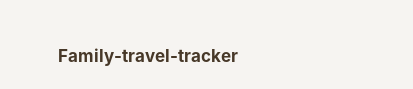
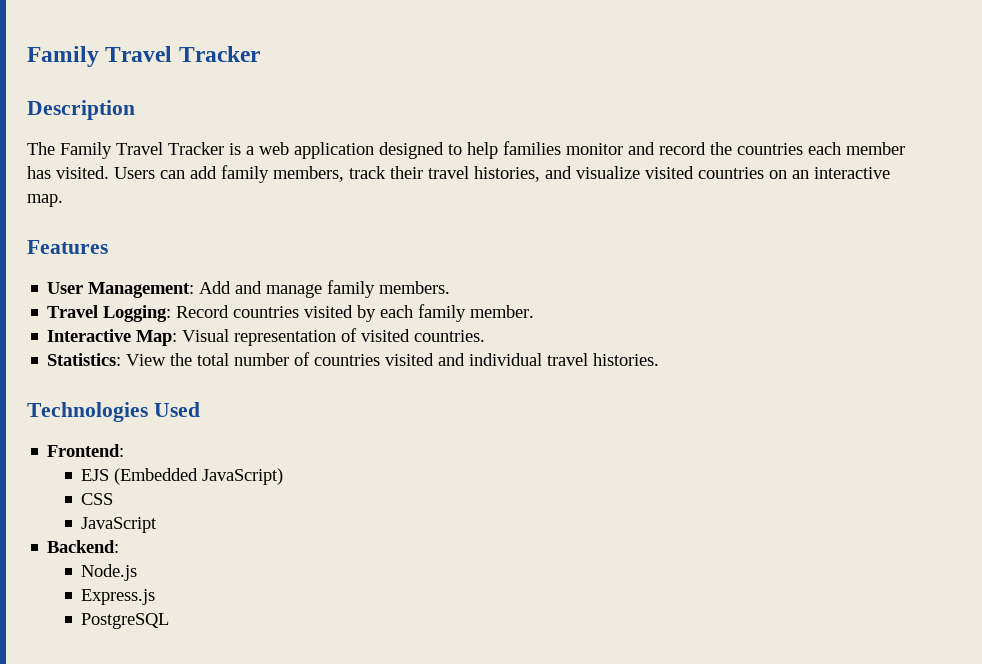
[58,48,238,66] Family-travel-tracker -> [27,46,260,67] [27,100,135,120] [27,141,905,159] [27,165,890,183] [27,194,63,207] [27,240,108,254] [47,280,451,298] [47,304,535,322] [47,328,486,346] [47,352,660,366] [27,402,200,422] [47,444,125,457] [81,468,284,485] [81,493,114,505] [81,517,158,533] [47,540,120,553] [81,564,138,581] [81,589,156,605] [81,613,170,629] Family Travel Tracker // Description // The Family Travel Tracker is a web application designed to help families monitor and record the countries each member has visited. Users can add family members, track their travel histories, and visualize visited countries on an interactive map. // Features // User Management: Add and manage family members. // Travel Logging: Record countries visited by each family member. // Interactive Map: Visual representation of visited countries. // Statistics: View the total number of countries visited and individual travel histories. // Technologies Used // Frontend: // EJS (Embedded JavaScript) // CSS // JavaScript // Backend: // Node.js // Express.js // PostgreSQL

